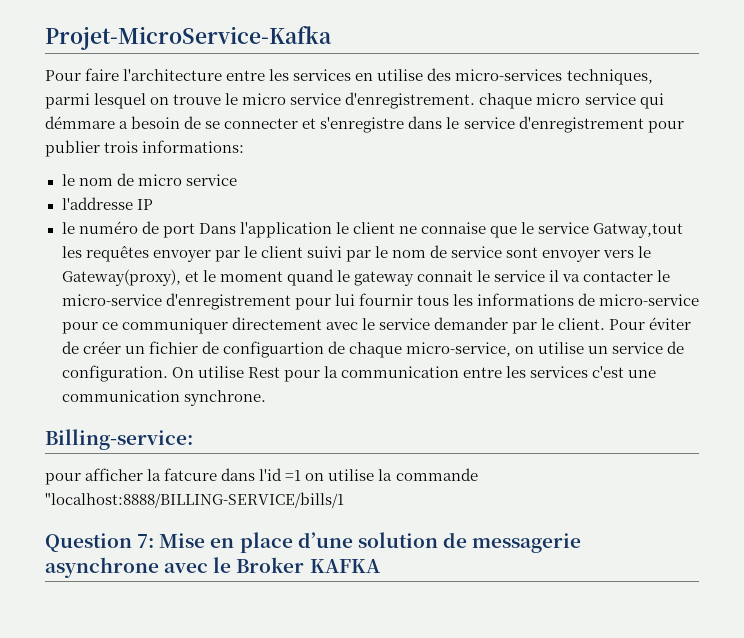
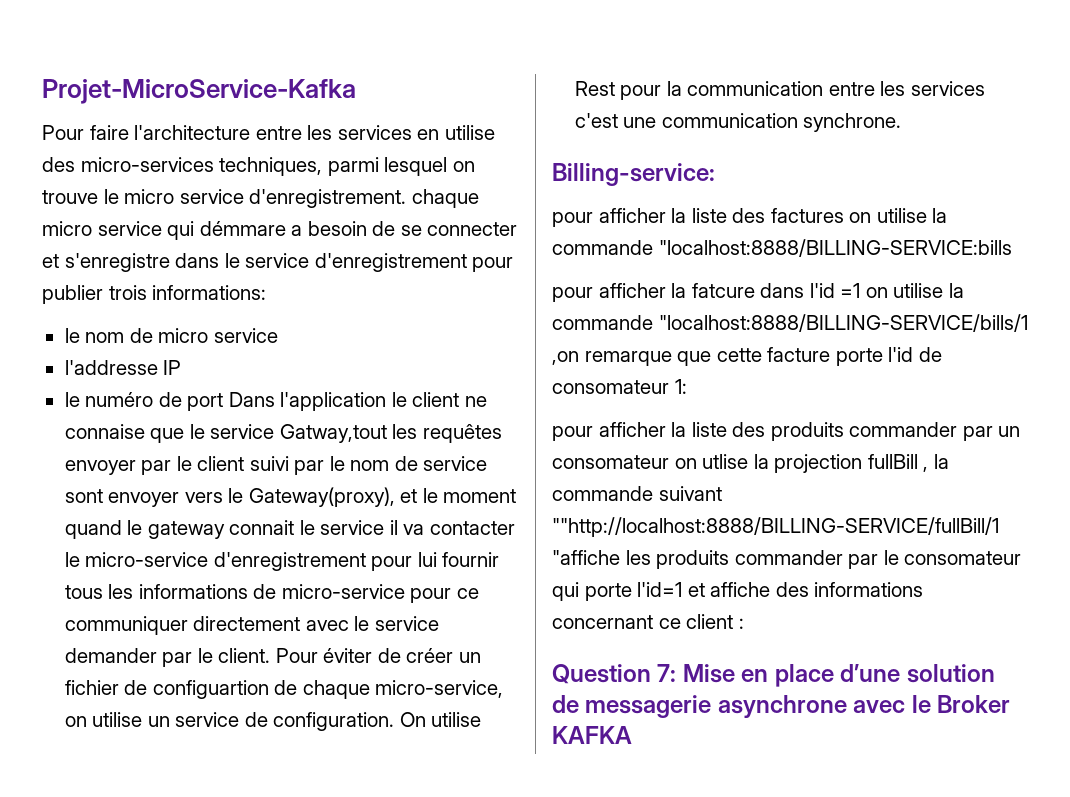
(193, 439) none -> [552,208,948,227] [552,239,1012,257] // pour afficher la liste des factures on utilise la commande "localhost:8888/BILLING-SERVICE:bills
(344, 500) none -> [552,347,942,366] [552,379,687,394] [552,422,1021,441] [552,454,949,473] [552,486,722,501] [552,517,999,537] [552,550,1022,569] [552,582,924,601] [552,614,744,629] ,on remarque que cette facture porte l'id de consomateur 1: // pour afficher la liste des produits commander par un consomateur on utlise la projection fullBill , la commande suivant ""http://localhost:8888/BILLING-SERVICE/fullBill/1 "affiche les produits commander par le consomateur qui porte l'id=1 et affiche des informations concernant ce client :

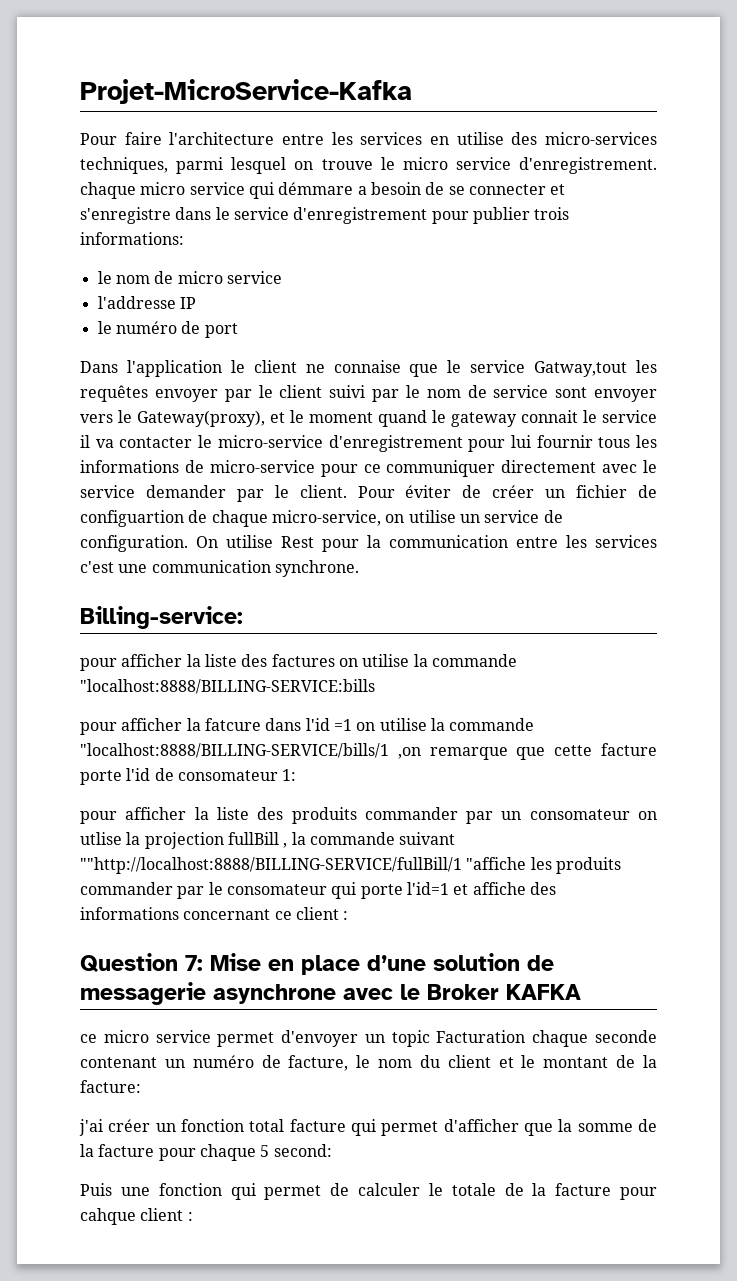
(224, 402) none -> (238, 330) //
(632, 735) none -> [80,1030,657,1047] [80,1055,657,1071] [80,1080,141,1093] [79,1119,657,1136] [80,1144,332,1161] [80,1183,657,1200] [80,1208,193,1225] // ce micro service permet d'envoyer un topic Facturation chaque seconde contenant un numéro de facture, le nom du client et le montant de la facture: // j'ai créer un fonction total facture qui permet d'afficher que la somme de la facture pour chaque 5 second: // Puis une fonction qui permet de calculer le totale de la facture pour cahque client :

